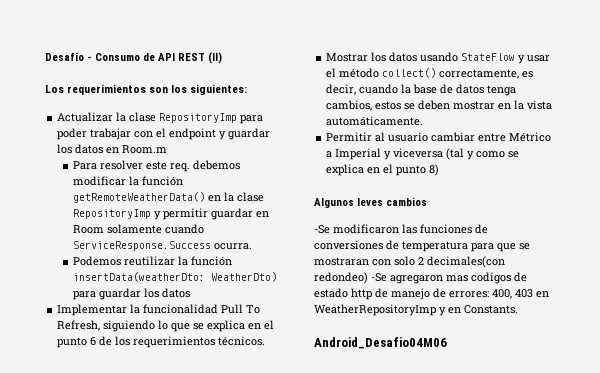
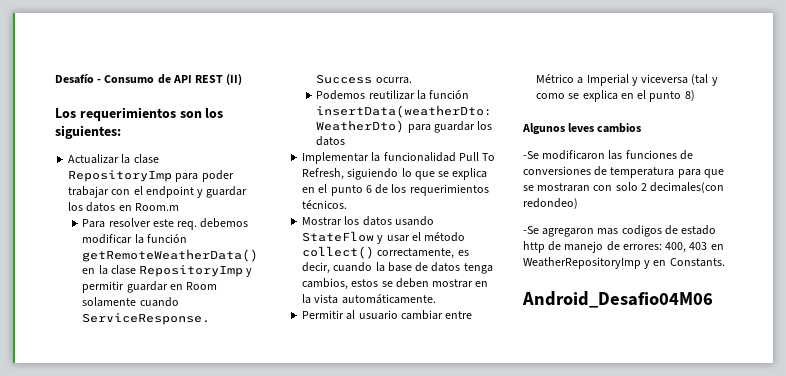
(368, 278) none -> (578, 203) //

